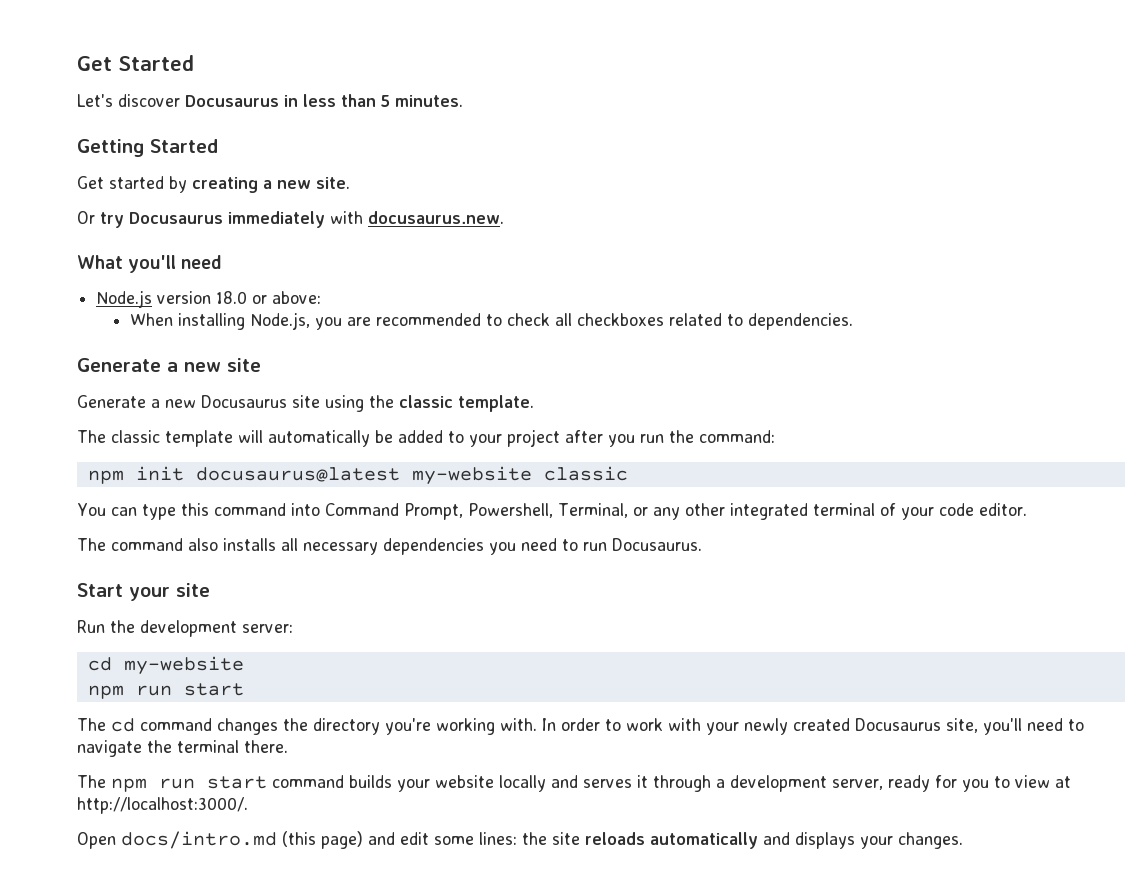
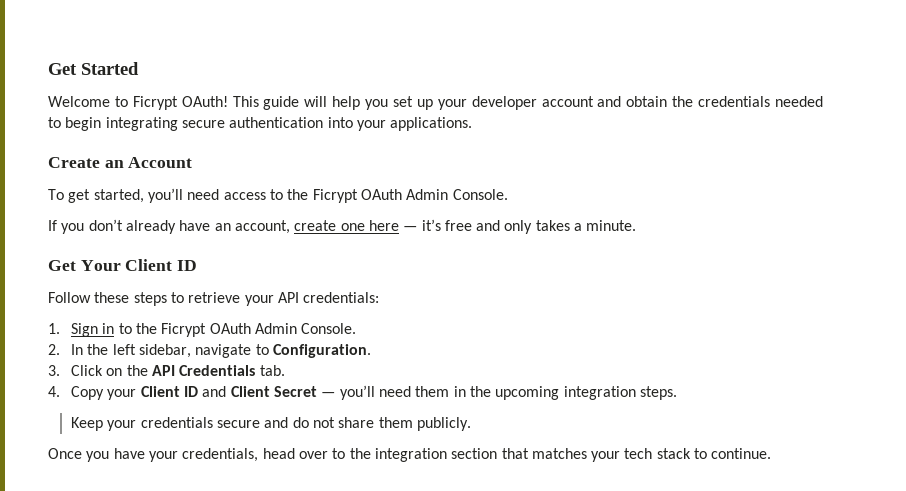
[77,94,463,107] [77,139,218,157] [77,176,350,193] [77,211,504,228] [77,255,223,273] [96,290,322,308] [129,312,853,330] [77,358,261,372] [77,395,534,412] [77,429,775,447] [87,466,628,485] [77,503,1027,520] [77,538,702,555] [77,583,210,601] [77,620,293,637] [87,656,244,675] [87,683,244,699] [77,718,1084,735] [77,740,288,757] [77,775,1071,792] [77,797,248,814] [77,831,963,849] Let's discover Docusaurus in less than 5 minutes. // Getting Started // Get started by creating a new site. // Or try Docusaurus immediately with docusaurus.new. // What you'll need // Node.js version 18.0 or above: // When installing Node.js, you are recommended to check all checkboxes related to dependencies. // Generate a new site // Generate a new Docusaurus site using the classic template. // The classic template will automatically be added to your project after you run the command: // npm init docusaurus@latest my-website classic // You can type this command into Command Prompt, Powershell, Terminal, or any other integrated terminal of your code editor. // The command also installs all necessary dependencies you need to run Docusaurus. // Start your site // Run the development server: // cd my-website // npm run start // The cd command changes the directory you're working with. In order to work with your newly created Docusaurus site, you'll need to navigate the terminal there. // The npm run start command builds your website locally and serves it through a development server, ready for you to view at http://localhost:3000/. // Open docs/intro.md (this page) and edit some lines: the site reloads automatically and displays your changes. -> [48,96,824,110] [48,117,473,131] [48,157,193,168] [48,188,508,203] [48,219,637,234] [48,259,198,271] [48,292,380,306] [48,323,357,337] [48,344,371,358] [48,365,285,376] [48,385,677,400] [71,417,471,431] [48,448,772,462] Welcome to Ficrypt OAuth! This guide will help you set up your developer account and obtain the credentials needed to begin integrating secure authentication into your applications. // Create an Account // To get started, you’ll need access to the Ficrypt OAuth Admin Console. // If you don’t already have an account, create one here — it’s free and only takes a minute. // Get Your Client ID // Follow these steps to retrieve your API credentials: // 1. Sign in to the Ficrypt OAuth Admin Console. // 2. In the left sidebar, navigate to Configuration. // 3. Click on the API Credentials tab. // 4. Copy your Client ID and Client Secret — you’ll need them in the upcoming integration steps. // Keep your credentials secure and do not share them publicly. // Once you have your credentials, head over to the integration section that matches your tech stack to continue.

